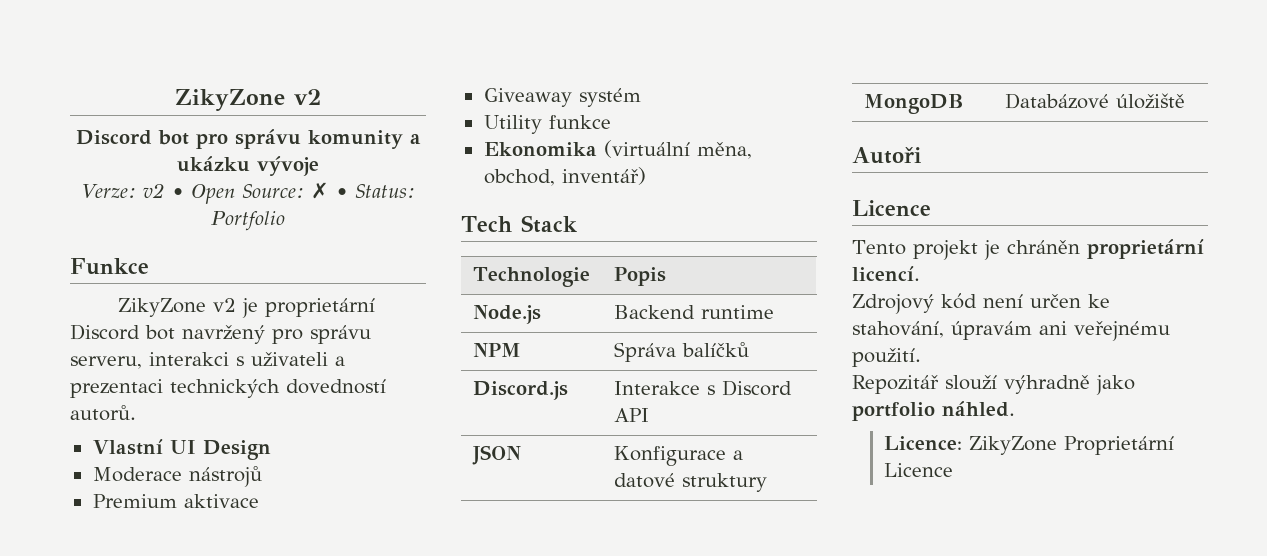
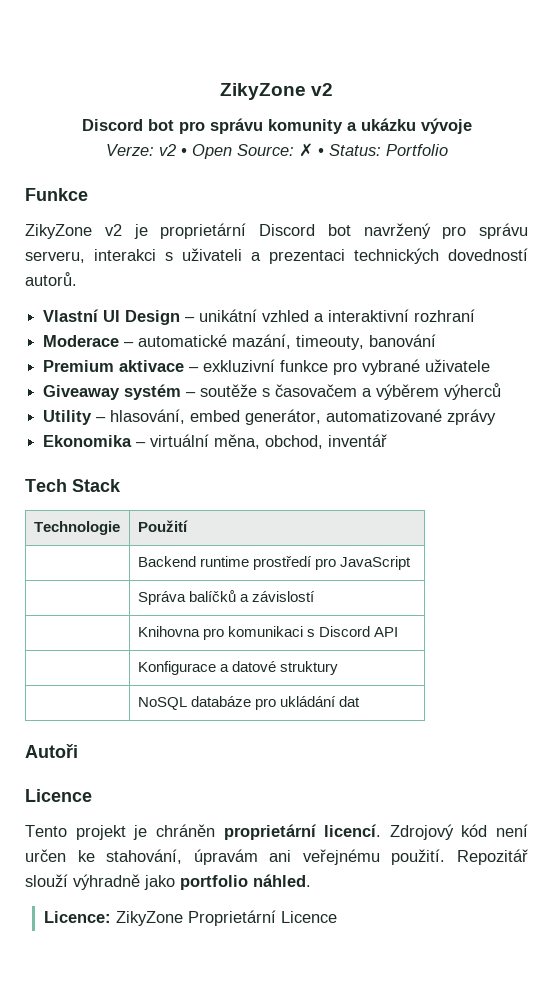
[92,466,262,487] [92,494,259,508] [483,88,641,107] [483,115,611,134] // Moderace nástrojů // Premium aktivace // Giveaway systém // Utility funkce -> [185,309,476,322] [43,334,437,350] [43,359,491,375] [43,383,502,400] [43,409,497,425] – unikátní vzhled a interaktivní rozhraní // Moderace – automatické mazání, timeouty, banování // Premium aktivace – exkluzivní funkce pro vybrané uživatele // Giveaway systém – soutěže s časovačem a výběrem výherců // Utility – hlasování, embed generátor, automatizované zprávy
[603,140,690,158] (virtuální -> [136,434,210,447] – virtuální
[561,167,646,185] inventář) -> [328,434,388,447] inventář
[614,267,667,286] [473,305,542,324] Popis // Node.js -> [137,520,188,532] Použití //
[473,343,522,357] // NPM -> [252,556,411,570] prostředí pro JavaScript //
[473,381,569,400] [614,381,701,395] // Discord.js | Interakce -> [239,591,315,602] [137,626,303,640] a závislostí // | Knihovna pro komunikaci
[472,445,522,465] JSON -> (398, 632) none
[864,94,965,114] [1005,93,1186,109] MongoDB | Databázové úložiště -> [137,696,360,710] | NoSQL databáze pro ukládání dat
(920, 273) // -> (382, 830) none
(921, 357) // -> (446, 857) none

